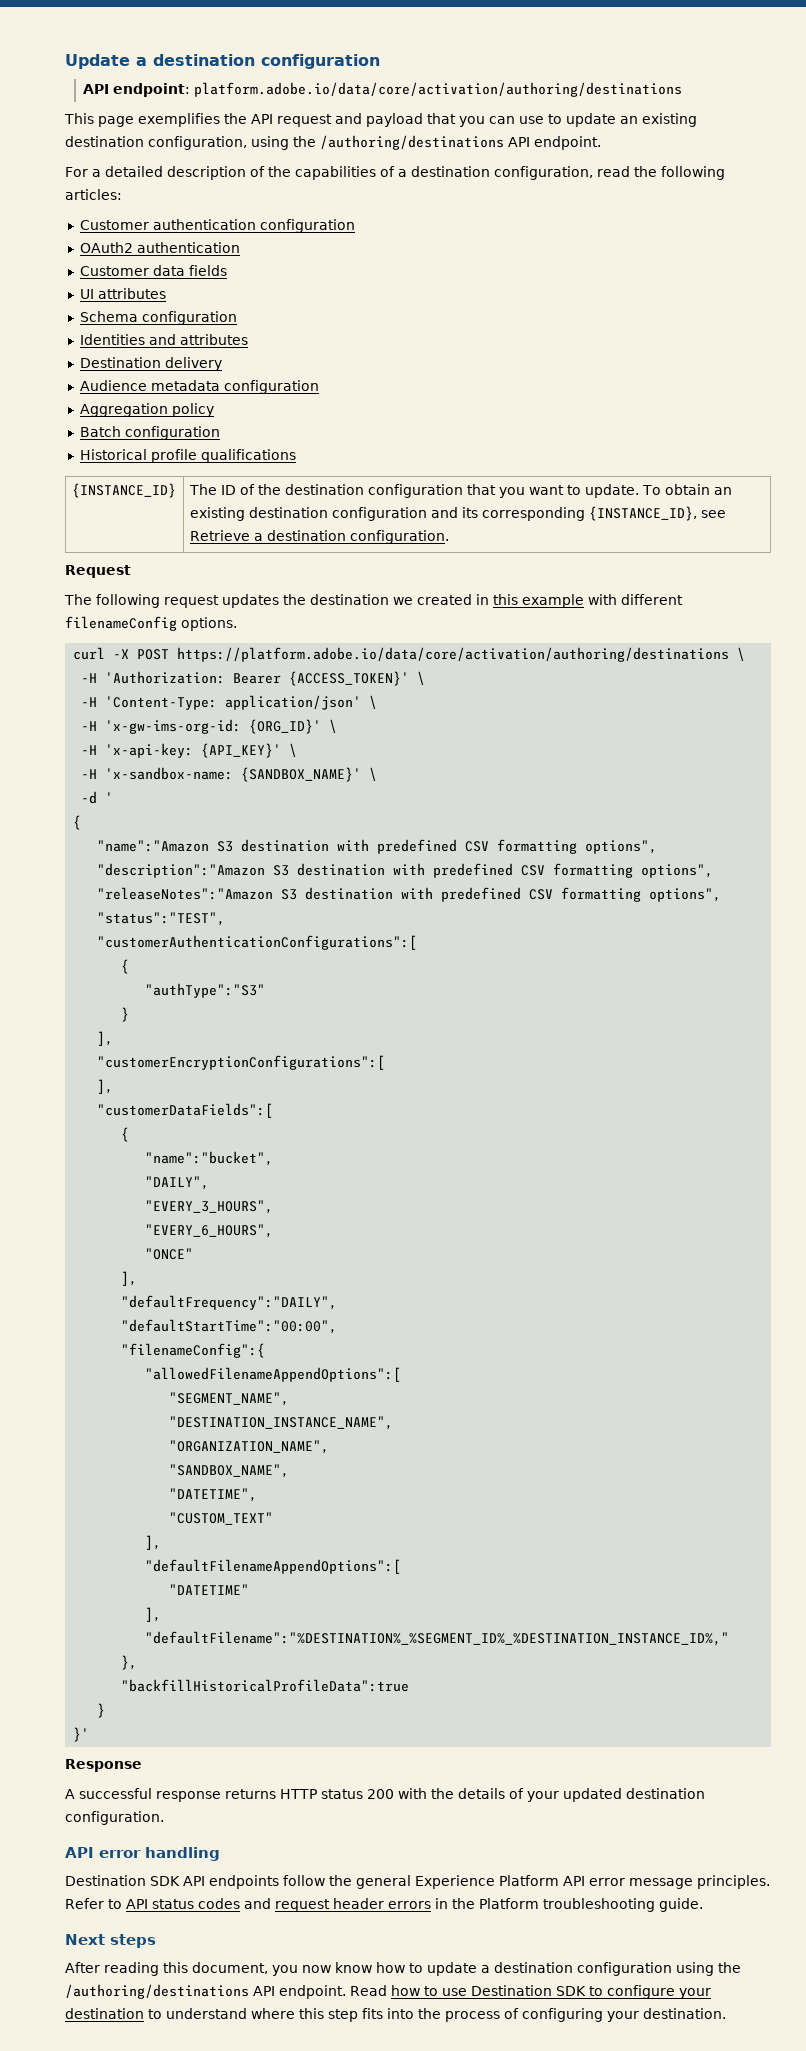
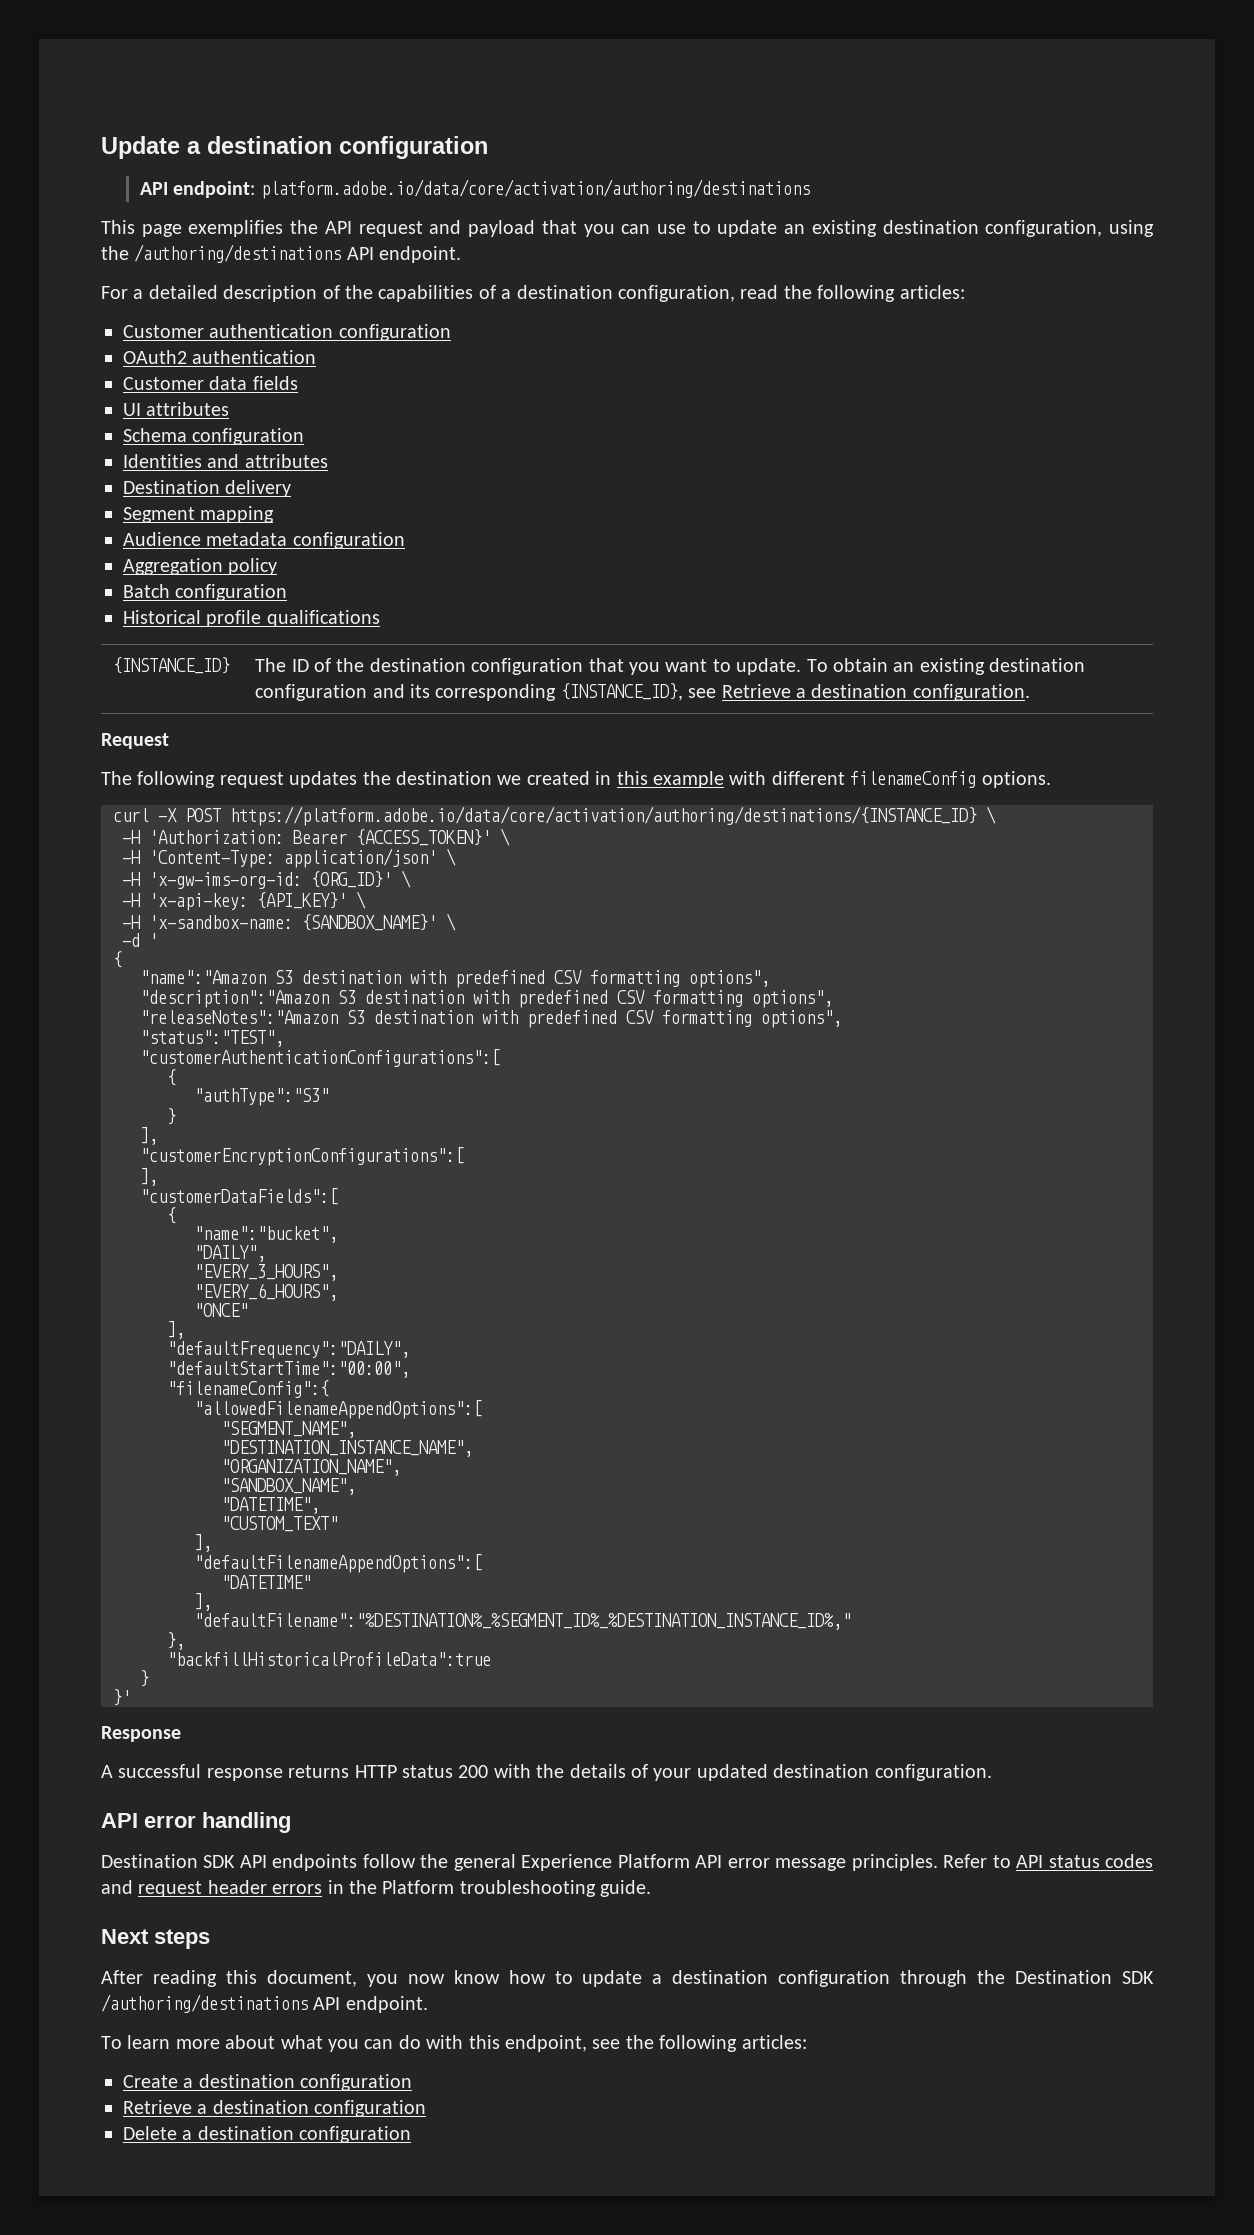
(222, 364) none -> [123,506,275,523] // Segment mapping
[177,647,730,662] https://platform.adobe.io/data/core/activation/authoring/destinations -> [230,806,977,826] https://platform.adobe.io/data/core/activation/authoring/destinations/{INSTANCE_ID}
[676,1962,741,1976] [65,1984,711,1999] [65,2008,726,2022] using the /authoring/destinations API endpoint. Read how to use Destination SDK to configure your destination to understand where this step fits into the process of configuring your destination. -> [900,1970,1154,1987] [101,1994,428,2013] [101,2035,807,2052] [123,2074,413,2091] [123,2100,427,2117] [123,2126,412,2143] through the Destination SDK /authoring/destinations API endpoint. // To learn more about what you can do with this endpoint, see the following articles: // Create a destination configuration // Retrieve a destination configuration // Delete a destination configuration

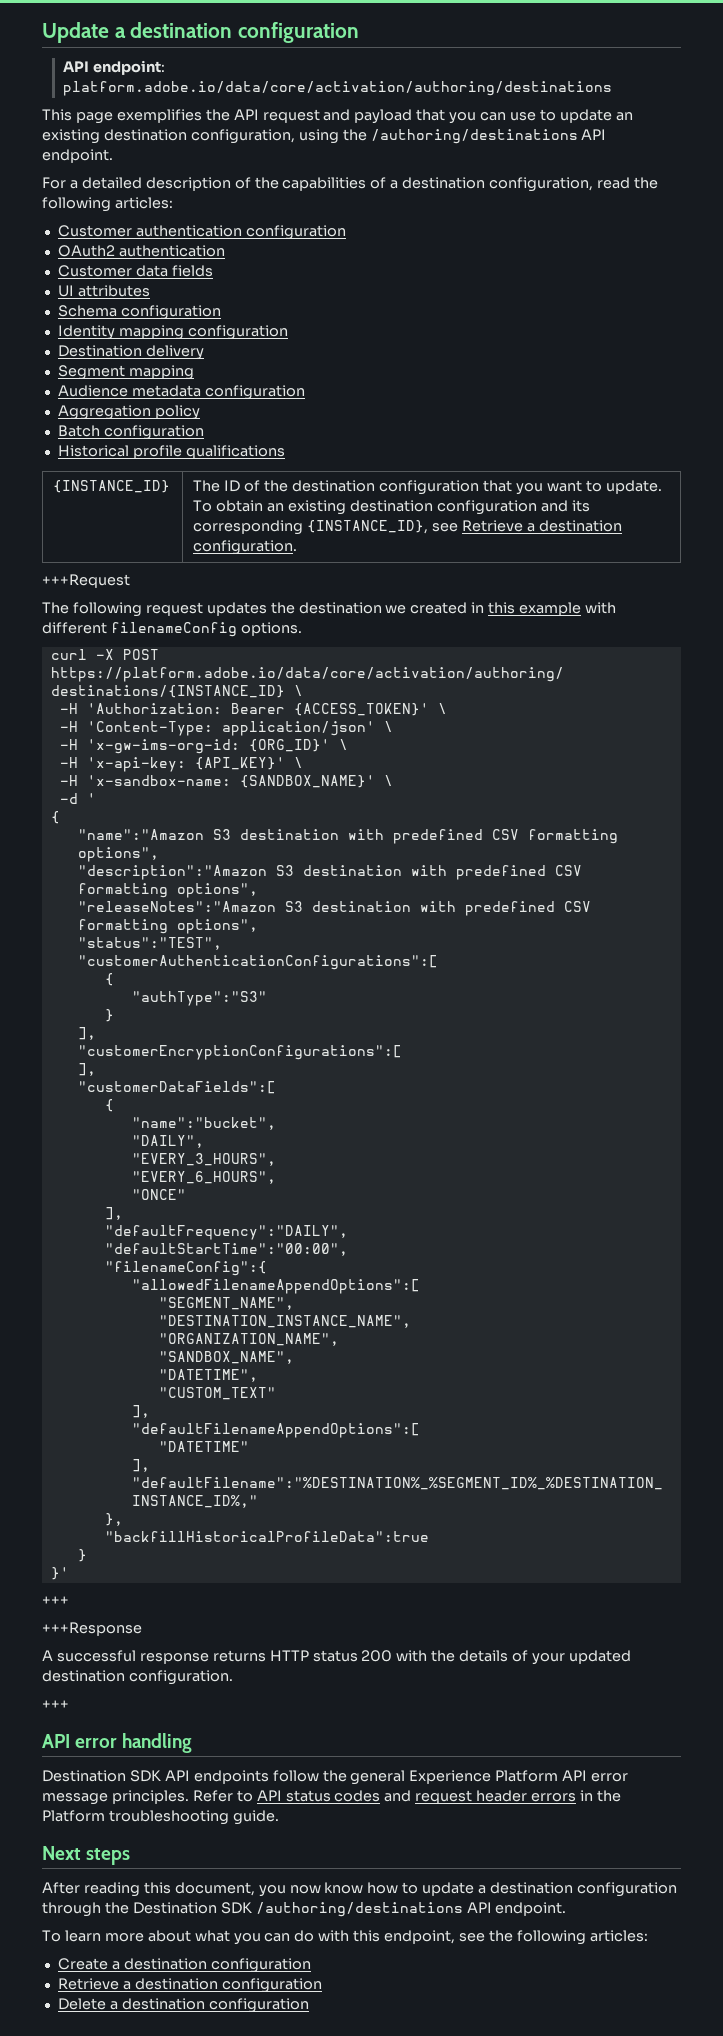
[123,454,328,468] Identities and attributes -> [57,325,288,340] Identity mapping configuration
[101,733,169,749] Request -> [42,574,130,588] +++Request
[101,1726,181,1742] Response -> [42,1596,69,1605] [42,1622,142,1636] +++ // +++Response
(992, 1772) none -> [42,1700,69,1709] // +++

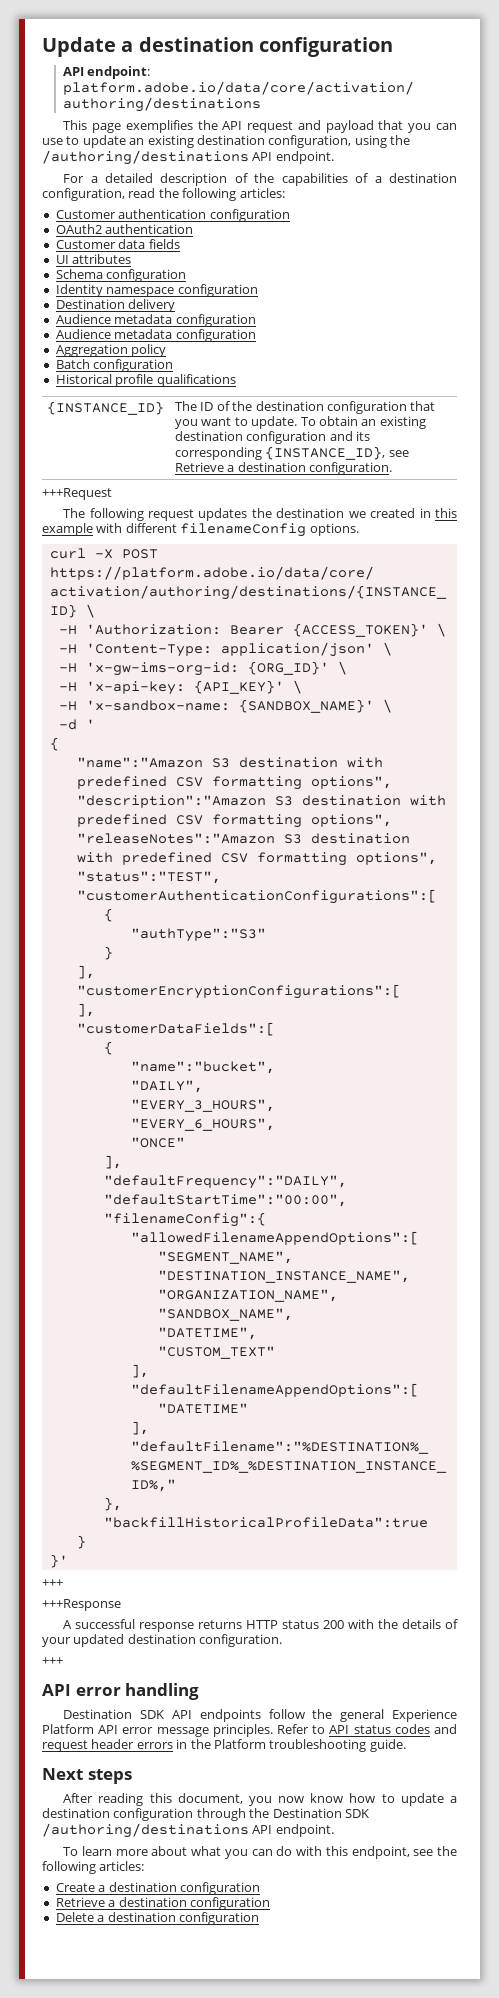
[118,325,184,340] mapping -> [106,287,175,297] namespace
[57,365,194,380] Segment mapping -> [55,314,256,327] Audience metadata configuration

